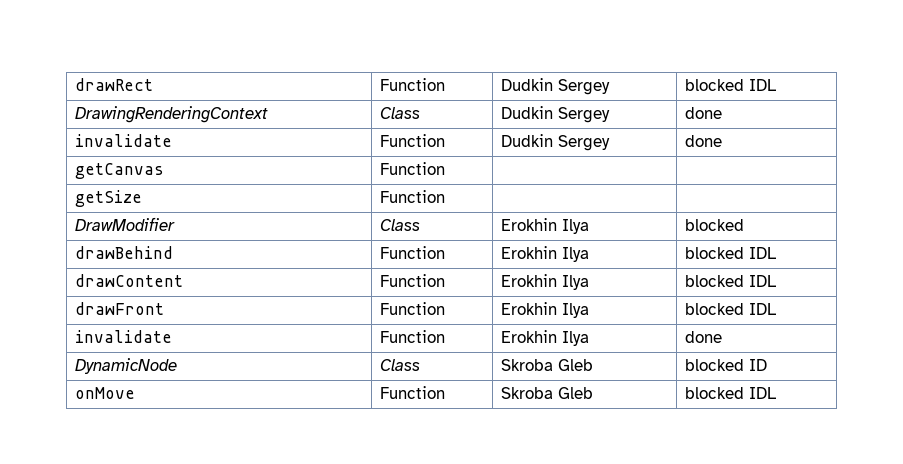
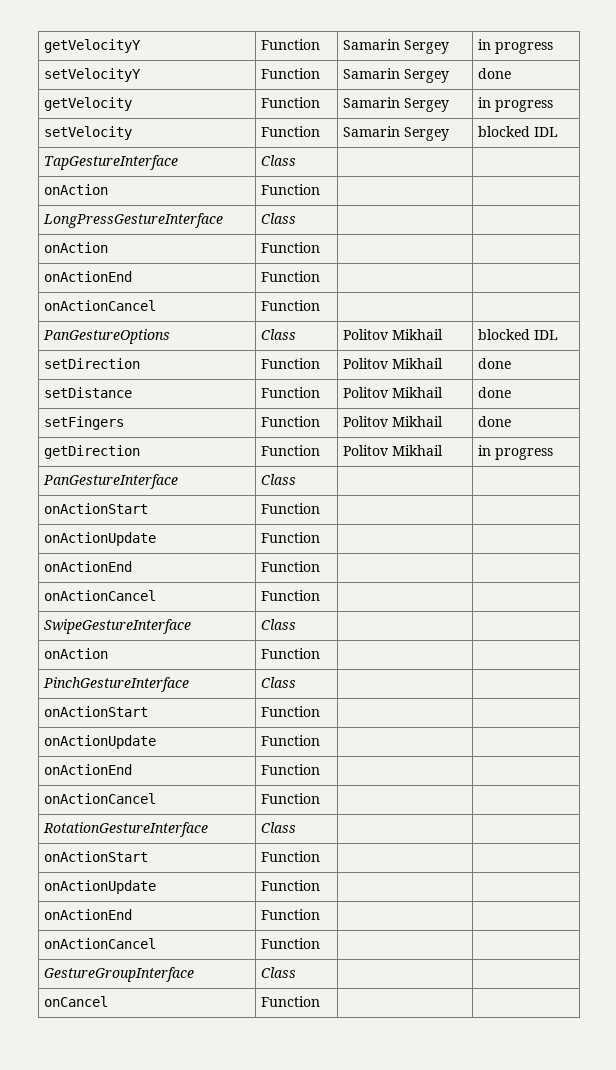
[74,78,153,91] [379,78,445,91] [500,78,553,91] drawRect | Function | Dudkin -> [43,39,141,53] [260,39,320,50] [342,39,449,54] [477,39,553,54] [43,68,141,82] [260,68,320,79] [342,68,449,83] [477,68,511,79] [43,97,132,111] [260,97,320,108] [342,97,449,112] [477,97,553,112] [43,126,132,140] [260,126,320,137] [342,126,400,137] getVelocityY | Function | Samarin Sergey | in progress // setVelocityY | Function | Samarin Sergey | done // getVelocity | Function | Samarin Sergey | in progress // setVelocity | Function | Samarin
[74,106,268,123] [379,107,420,119] [500,106,610,123] [684,107,722,119] [74,134,172,147] [379,134,445,147] [500,134,610,151] [684,135,722,147] [74,163,164,179] [379,162,445,175] [74,190,142,207] [379,190,445,203] [74,217,175,231] [379,219,420,231] [500,218,589,234] [684,219,744,231] [74,246,173,259] [379,246,445,259] [500,246,589,262] [684,247,776,259] [74,274,183,287] [379,274,445,287] [500,274,589,290] [684,275,776,287] [74,302,164,315] [379,302,445,315] [500,302,589,318] [684,303,776,315] [74,330,172,343] [379,330,445,343] [500,330,589,346] [684,331,722,343] [74,358,177,374] [379,359,420,371] [500,359,593,371] [684,359,767,371] [74,387,135,399] [379,386,445,399] [500,387,593,399] [684,387,776,399] DrawingRenderingContext | Class | Dudkin Sergey | done // invalidate | Function | Dudkin Sergey | done // getCanvas | Function | | // getSize | Function | | // DrawModifier | Class | Erokhin Ilya | blocked // drawBehind | Function | Erokhin Ilya | blocked IDL // drawContent | Function | Erokhin Ilya | blocked IDL // drawFront | Function | Erokhin Ilya | blocked IDL // invalidate | Function | Erokhin Ilya | done // DynamicNode | Class | Skroba Gleb | blocked ID // onMove | Function | Skroba Gleb | blocked IDL -> [43,155,178,170] [260,155,296,166] [43,184,108,195] [260,184,320,195] [42,213,223,228] [260,213,296,224] [43,242,108,253] [260,242,320,253] [43,271,132,282] [260,271,320,282] [43,300,156,311] [260,300,320,311] [42,329,170,344] [260,329,296,340] [342,329,443,340] [477,329,558,340] [43,358,140,369] [260,358,320,369] [342,358,443,369] [477,358,511,369] [43,387,132,398] [260,387,320,398] [342,387,443,398] [477,387,511,398] [43,416,124,430] [260,416,320,427] [342,416,443,427] [477,416,511,427] [43,445,140,459] [260,445,320,456] [342,445,443,456] [477,445,553,460] [42,474,178,489] [260,474,296,485] [43,503,148,514] [260,503,320,514] [43,532,156,546] [260,532,320,543] [43,561,132,572] [260,561,320,572] [43,590,156,601] [260,590,320,601] [43,619,191,634] [260,619,296,630] [43,648,108,659] [260,648,320,659] [42,677,189,692] [260,677,296,688] [43,706,148,717] [260,706,320,717] [43,735,156,749] [260,735,320,746] [43,764,132,775] [260,764,320,775] [43,793,156,804] [260,793,320,804] [42,822,208,837] [260,822,296,833] [43,851,148,862] [260,851,320,862] [43,880,156,894] [260,880,320,891] [43,909,132,920] [260,909,320,920] [43,938,156,949] [260,938,320,949] [43,967,194,982] [260,967,296,978] [43,996,108,1007] [260,996,320,1007] TapGestureInterface | Class | | // onAction | Function | | // LongPressGestureInterface | Class | | // onAction | Function | | // onActionEnd | Function | | // onActionCancel | Function | | // PanGestureOptions | Class | Politov Mikhail | blocked IDL // setDirection | Function | Politov Mikhail | done // setDistance | Function | Politov Mikhail | done // setFingers | Function | Politov Mikhail | done // getDirection | Function | Politov Mikhail | in progress // PanGestureInterface | Class | | // onActionStart | Function | | // onActionUpdate | Function | | // onActionEnd | Function | | // onActionCancel | Function | | // SwipeGestureInterface | Class | | // onAction | Function | | // PinchGestureInterface | Class | | // onActionStart | Function | | // onActionUpdate | Function | | // onActionEnd | Function | | // onActionCancel | Function | | // RotationGestureInterface | Class | | // onActionStart | Function | | // onActionUpdate | Function | | // onActionEnd | Function | | // onActionCancel | Function | | // GestureGroupInterface | Class | | // onCancel | Function | |

